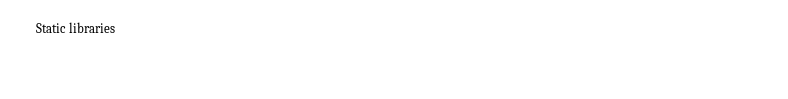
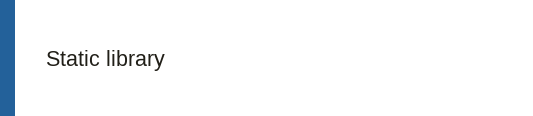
[68,22,115,33] libraries -> [106,50,165,71] library

